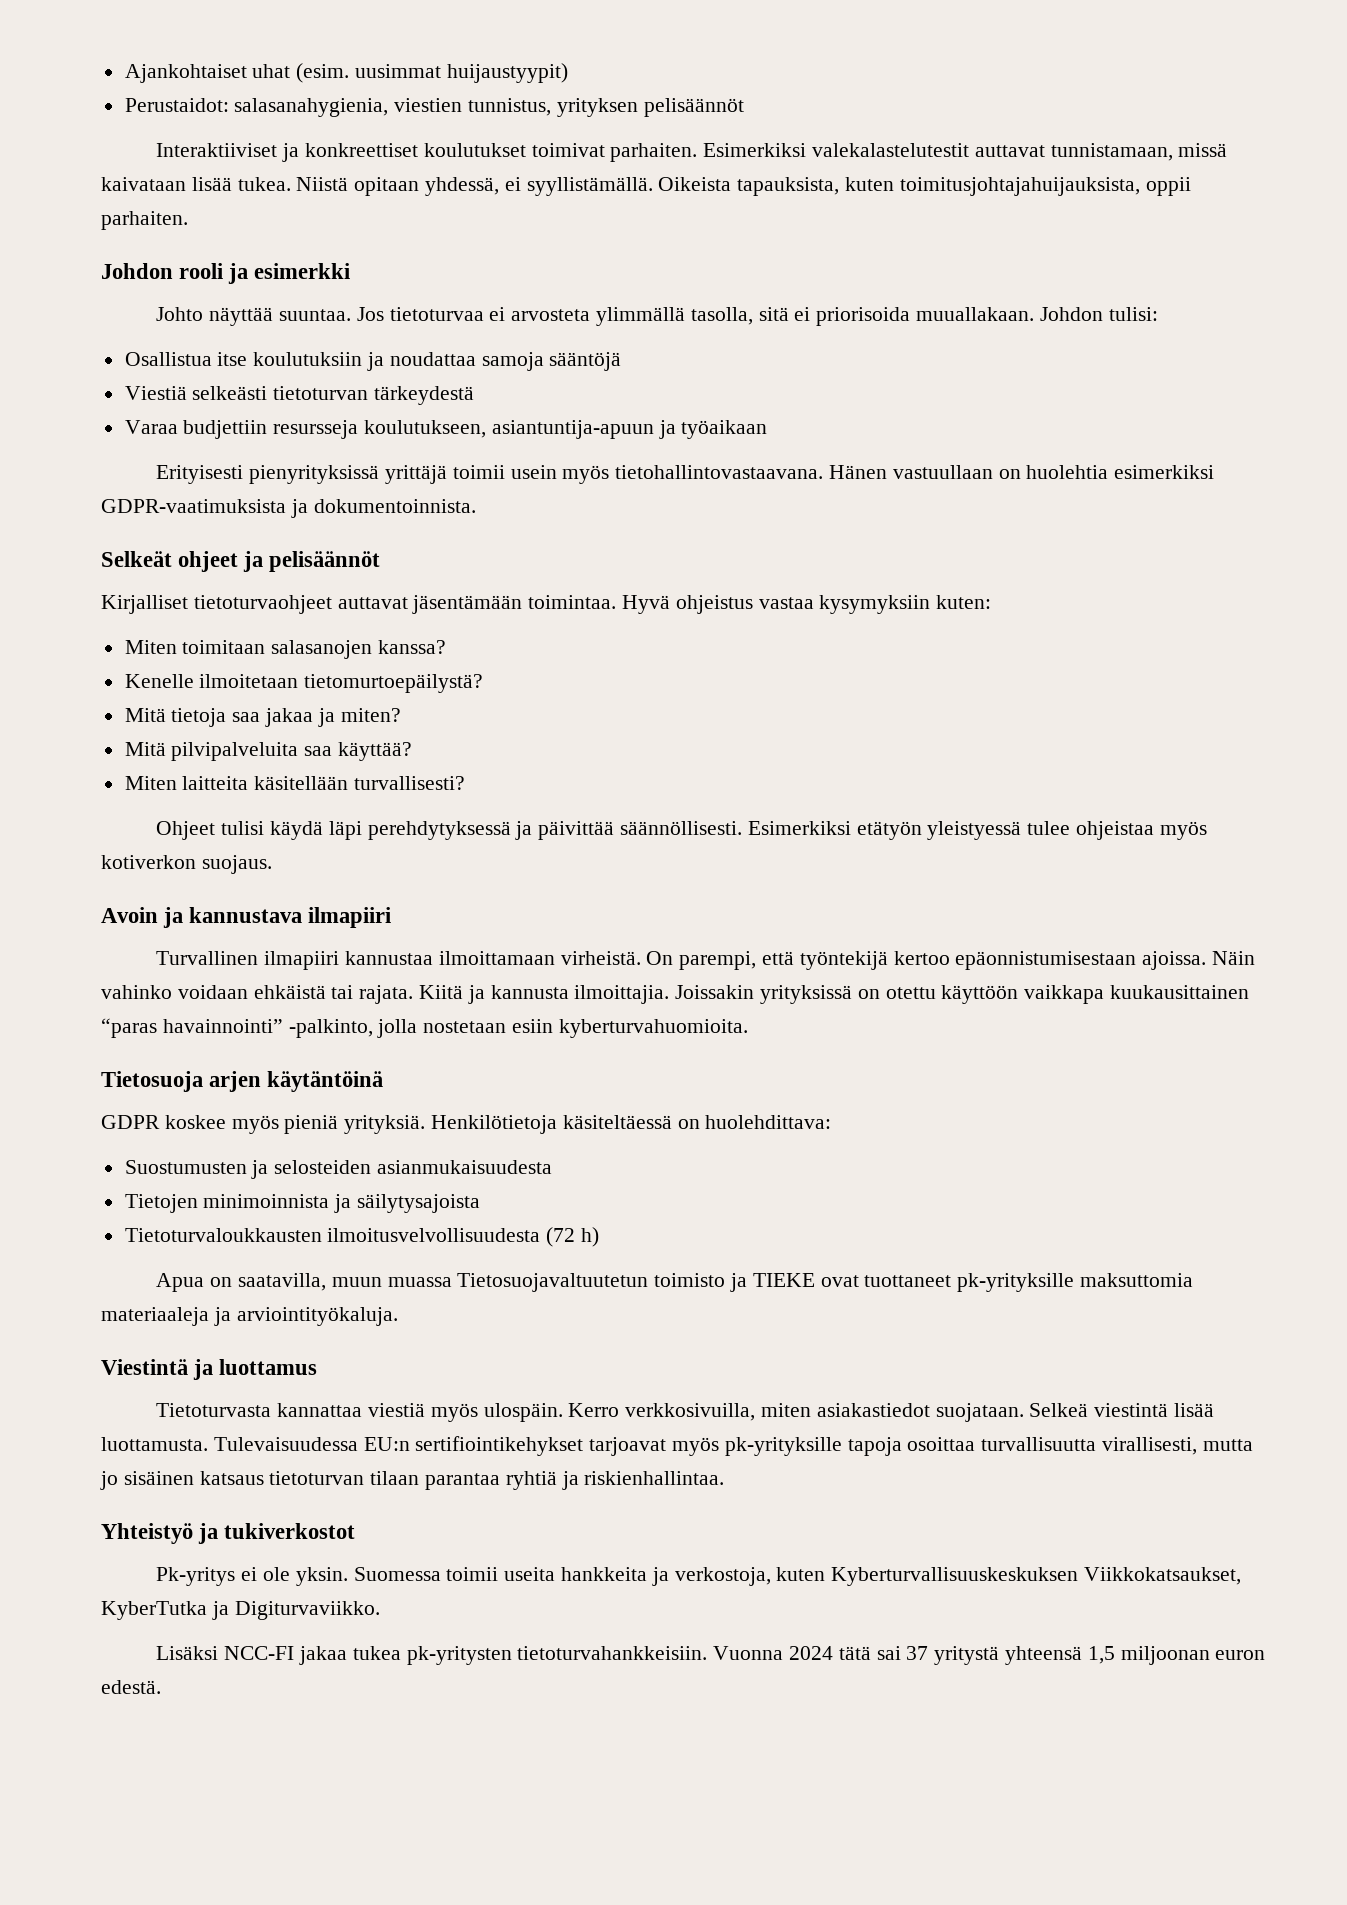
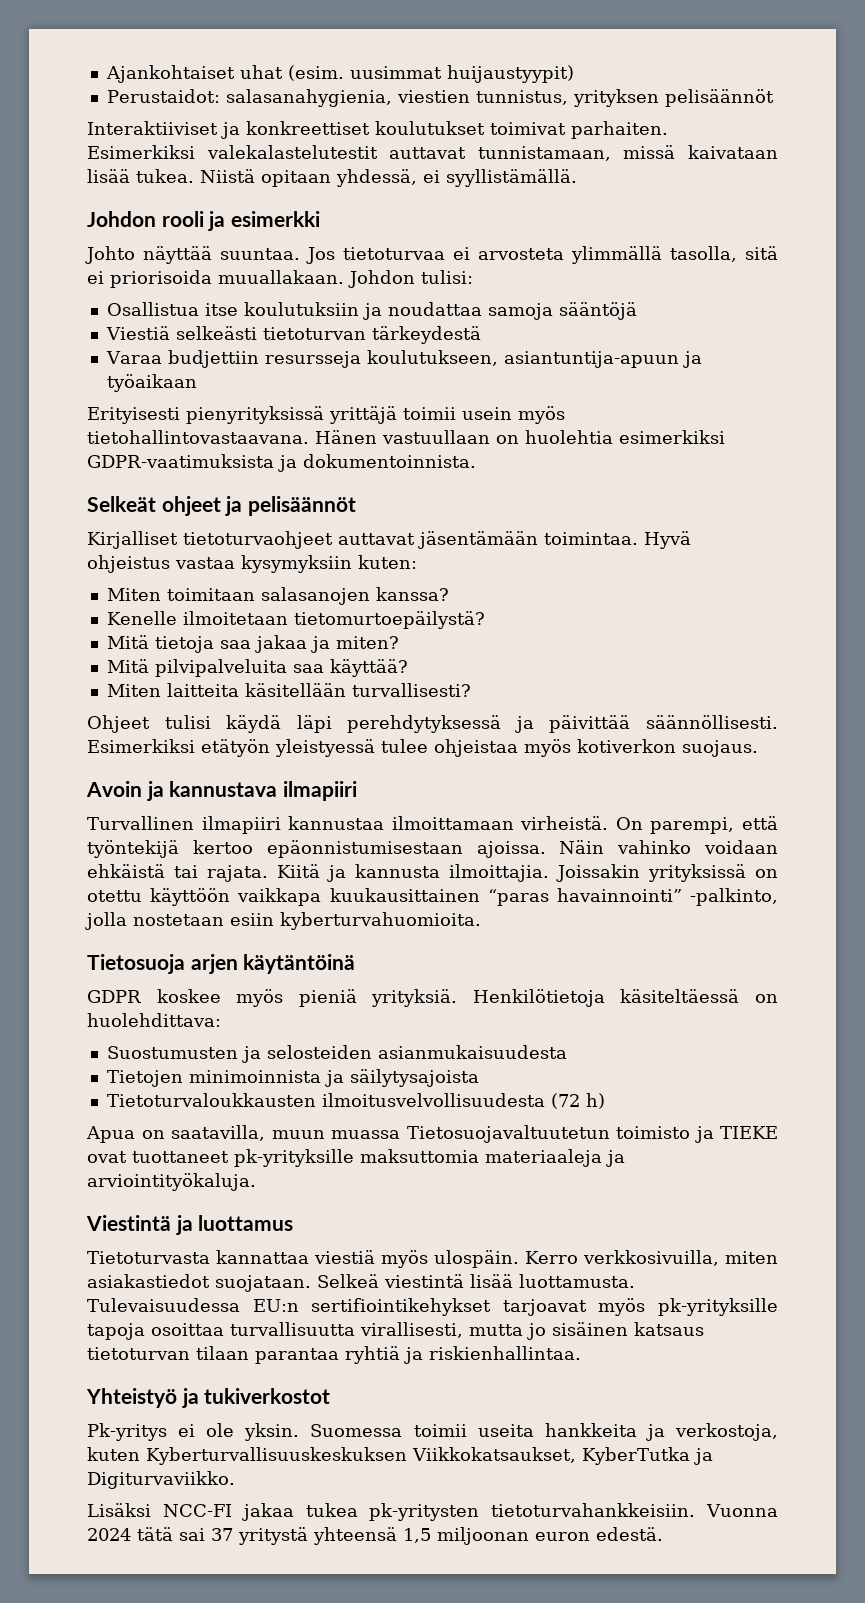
[658,177,1191,196] [101,211,188,230] Oikeista tapauksista, kuten toimitusjohtajahuijauksista, oppii parhaiten. -> (577, 178) none

